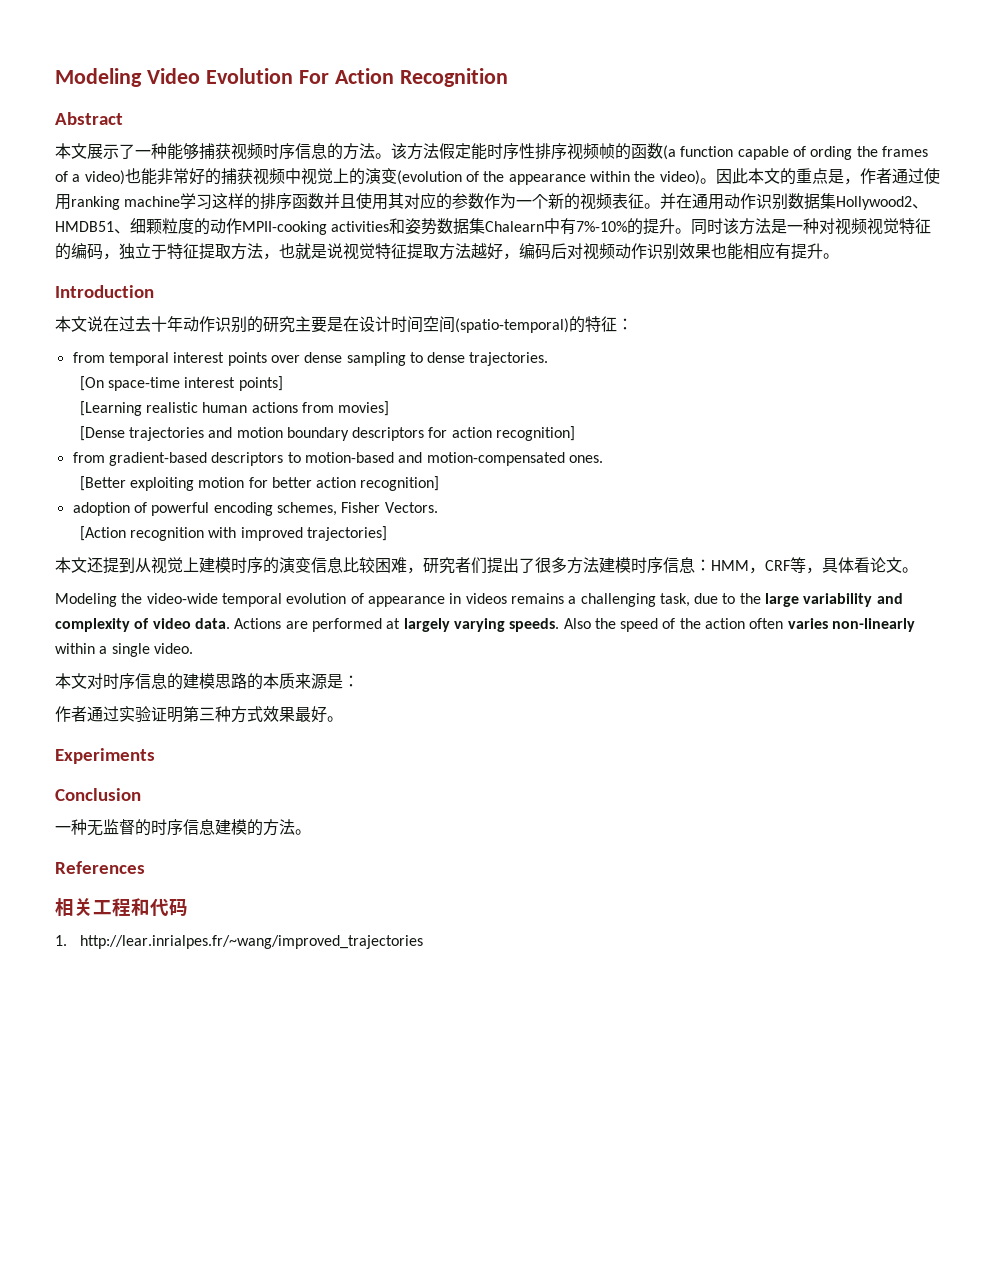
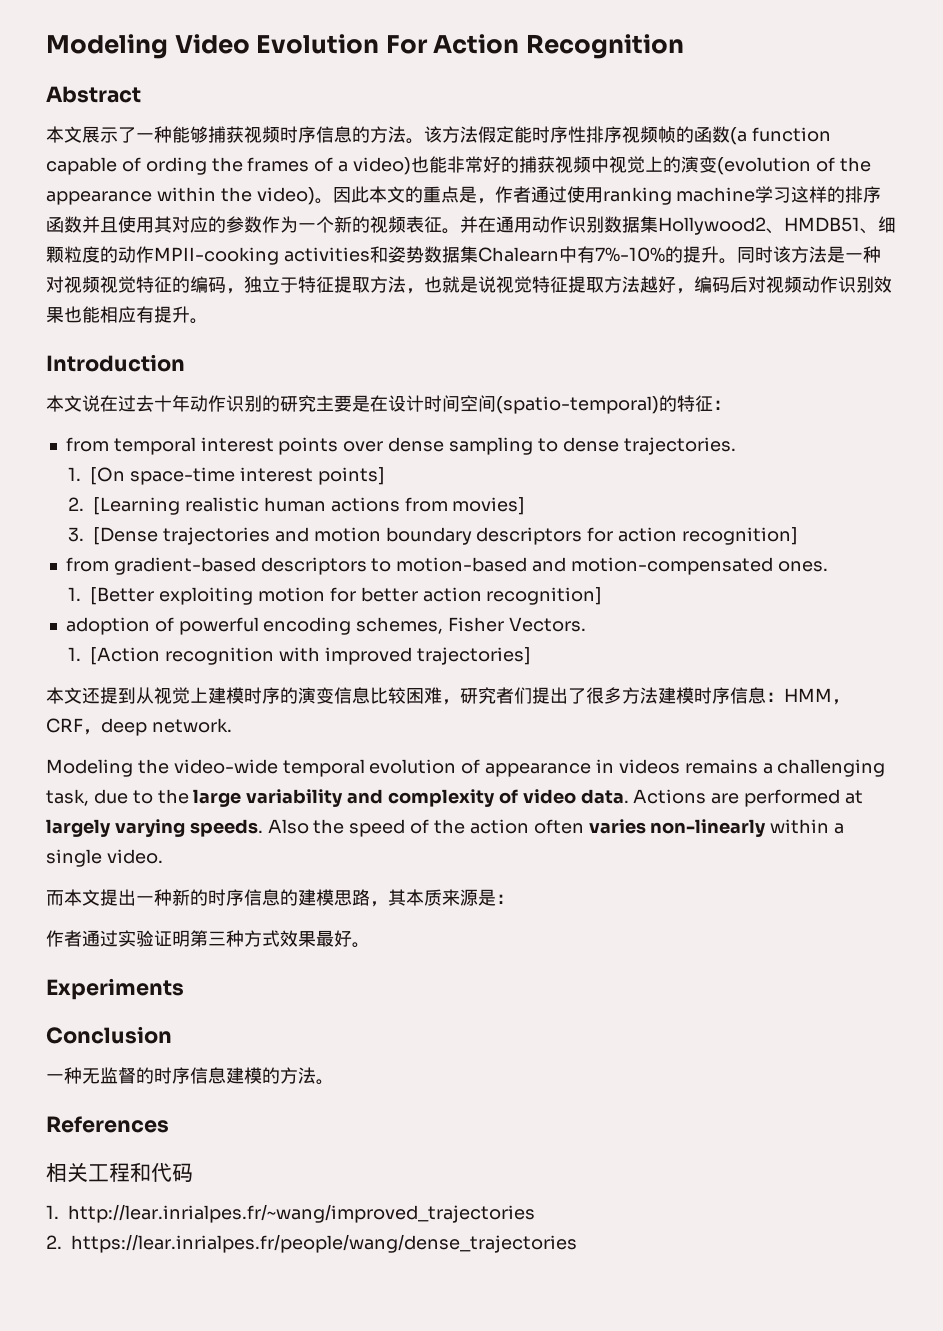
(549, 359) none -> [68,467,82,481] 1.
(283, 383) none -> [68,497,85,511] 2.
(390, 408) none -> [68,527,85,542] 3.
(603, 459) none -> [68,587,82,601] 1.
(438, 507) none -> [68,647,82,661] 1.
[790,557,918,574] 等，具体看论文。 -> [83,718,232,736] ，deep network.
[55,673,103,689] 本文对 -> [46,889,208,906] 而本文提出一种新的
[247,673,263,690] 的 -> [370,889,406,907] ，其
(423, 942) none -> [46,1234,577,1253] // 2. https://lear.inrialpes.fr/people/wang/dense_trajectories

